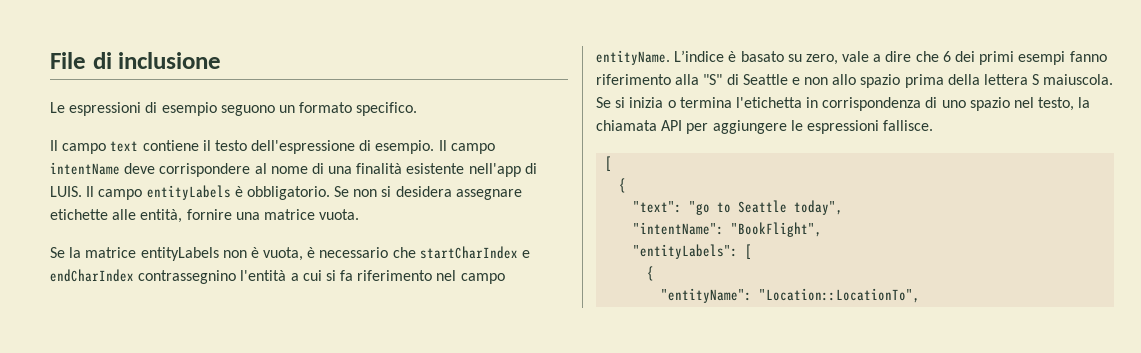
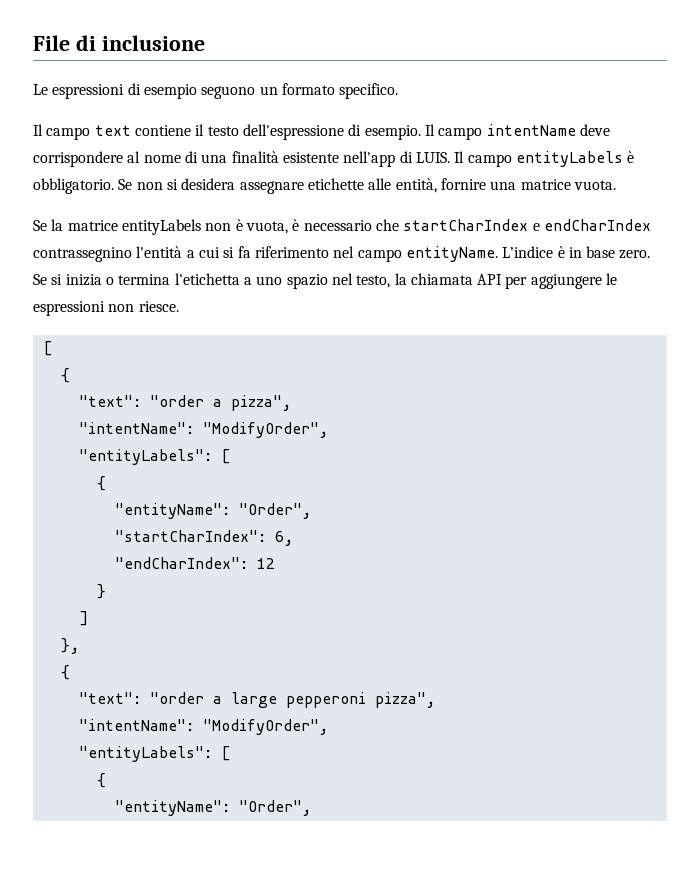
[740,51,1107,65] [596,74,1114,88] basato su zero, vale a dire che 6 dei primi esempi fanno riferimento alla "S" di Seattle e non allo spazio prima della lettera S maiuscola. -> [568,246,651,259] in base zero.
[806,97,938,111] in corrispondenza di -> [243,277,252,285] a
[883,120,934,131] fallisce. -> [108,301,179,312] non riesce.
[689,200,844,215] [633,222,823,237] [633,244,753,259] [647,266,655,281] [661,288,921,303] "go to Seattle today", // "intentName": "BookFlight", // "entityLabels": [ // { // "entityName": "Location::LocationTo", -> [149,395,291,411] [78,422,328,438] [78,449,230,465] [96,476,106,491] [114,503,311,519] [114,530,293,546] [114,557,275,569] [96,584,106,599] [78,611,88,626] [60,638,79,654] [60,665,70,680] [78,692,435,708] [78,719,328,735] [78,746,230,762] [96,773,106,788] [114,800,311,816] "order a pizza", // "intentName": "ModifyOrder", // "entityLabels": [ // { // "entityName": "Order", // "startCharIndex": 6, // "endCharIndex": 12 // } // ] // }, // { // "text": "order a large pepperoni pizza", // "intentName": "ModifyOrder", // "entityLabels": [ // { // "entityName": "Order",

